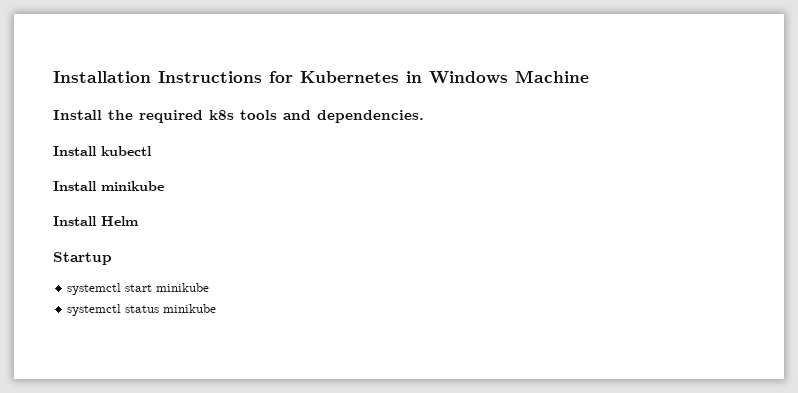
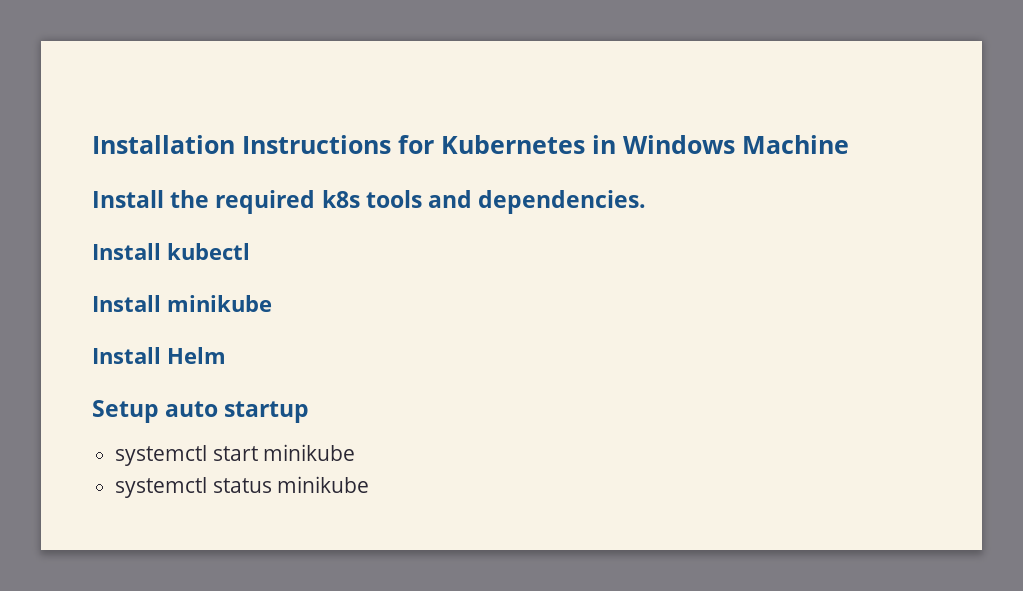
[53,252,112,265] Startup -> [92,400,310,423] Setup auto startup

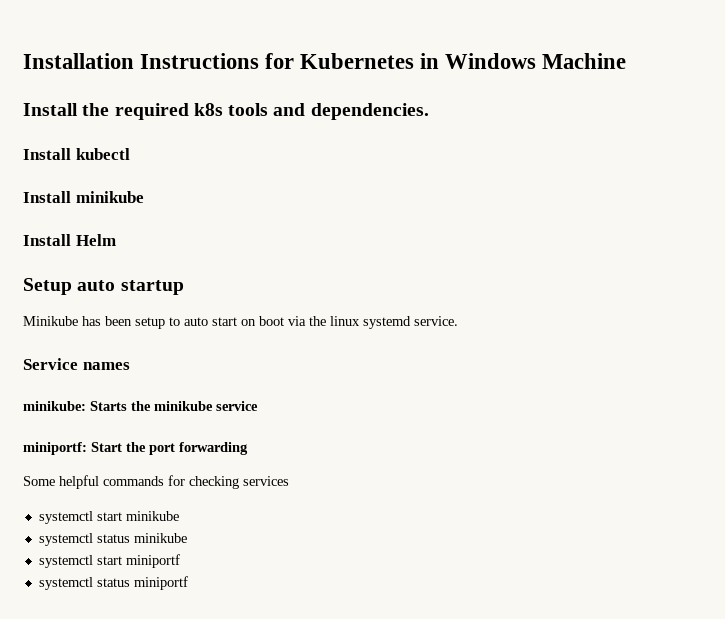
(310, 412) none -> [23,316,458,329] [23,358,130,370] [23,401,258,411] [23,442,248,455] [23,475,289,489] // Minikube has been setup to auto start on boot via the linux systemd service. // Service names // minikube: Starts the minikube service // miniportf: Start the port forwarding // Some helpful commands for checking services
(370, 484) none -> [38,554,180,568] [38,576,188,590] // systemctl start miniportf // systemctl status miniportf

